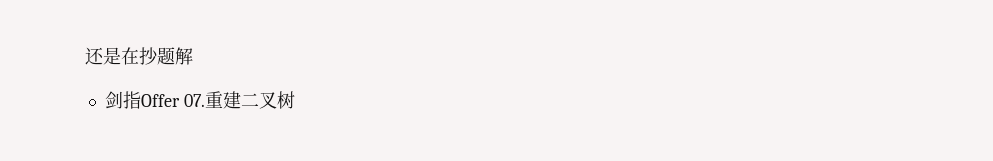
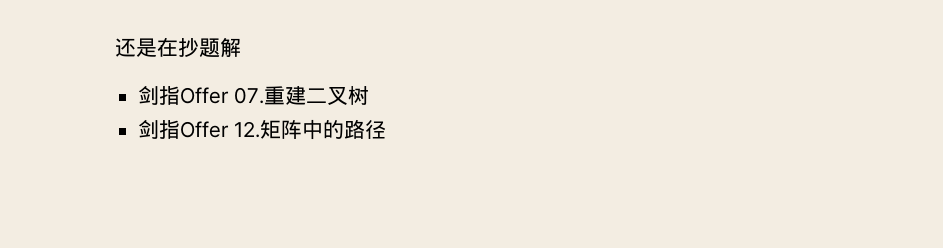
(295, 100) none -> [138,119,386,140] // 剑指Offer 12.矩阵中的路径

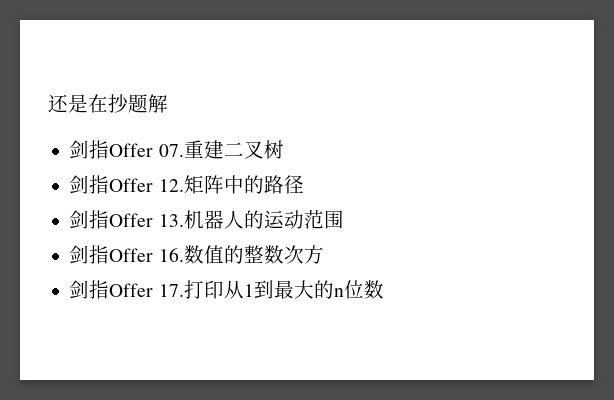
(386, 129) none -> [69,210,344,229] [69,245,324,264] [69,280,384,299] // 剑指Offer 13.机器人的运动范围 // 剑指Offer 16.数值的整数次方 // 剑指Offer 17.打印从1到最大的n位数

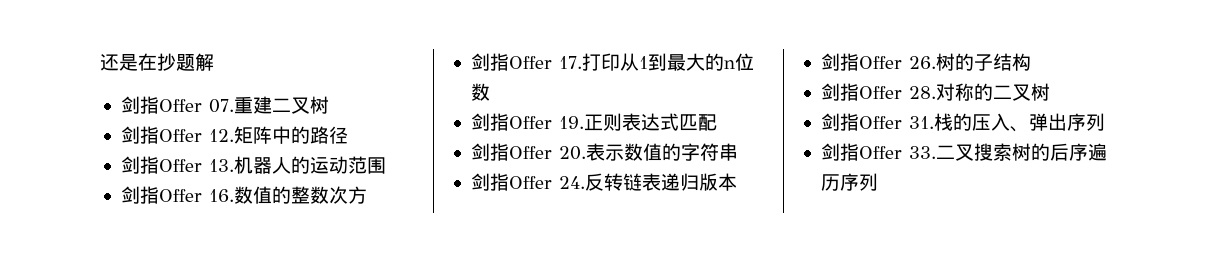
(384, 289) none -> [470,113,717,131] [470,143,738,161] [470,173,737,191] [820,53,1031,71] [820,83,1050,101] [820,113,1105,132] [820,143,1107,161] [820,173,878,191] // 剑指Offer 19.正则表达式匹配 // 剑指Offer 20.表示数值的字符串 // 剑指Offer 24.反转链表递归版本 // 剑指Offer 26.树的子结构 // 剑指Offer 28.对称的二叉树 // 剑指Offer 31.栈的压入、弹出序列 // 剑指Offer 33.二叉搜索树的后序遍历序列

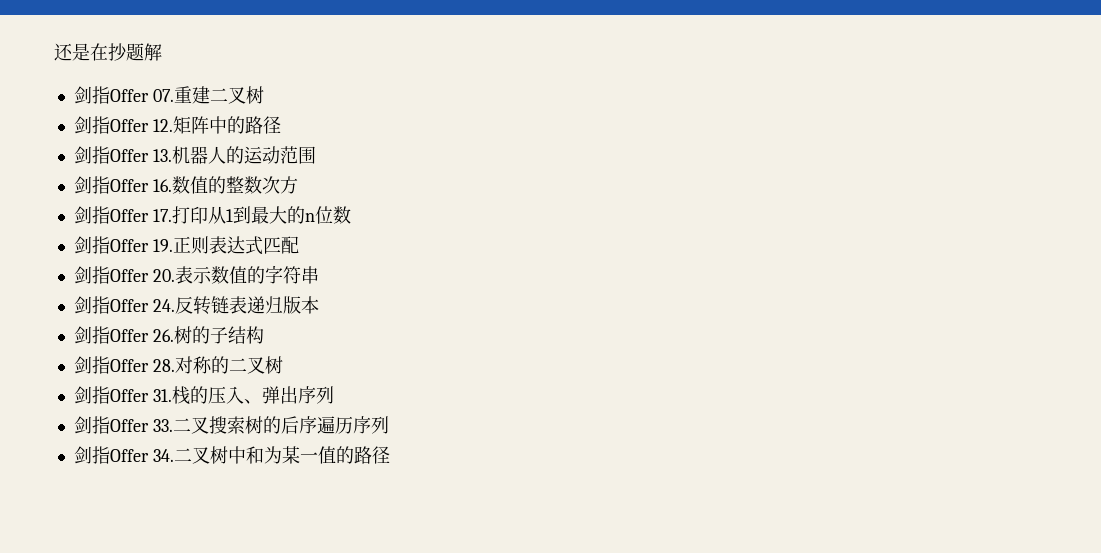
(878, 182) none -> [73,446,390,464] // 剑指Offer 34.二叉树中和为某一值的路径

